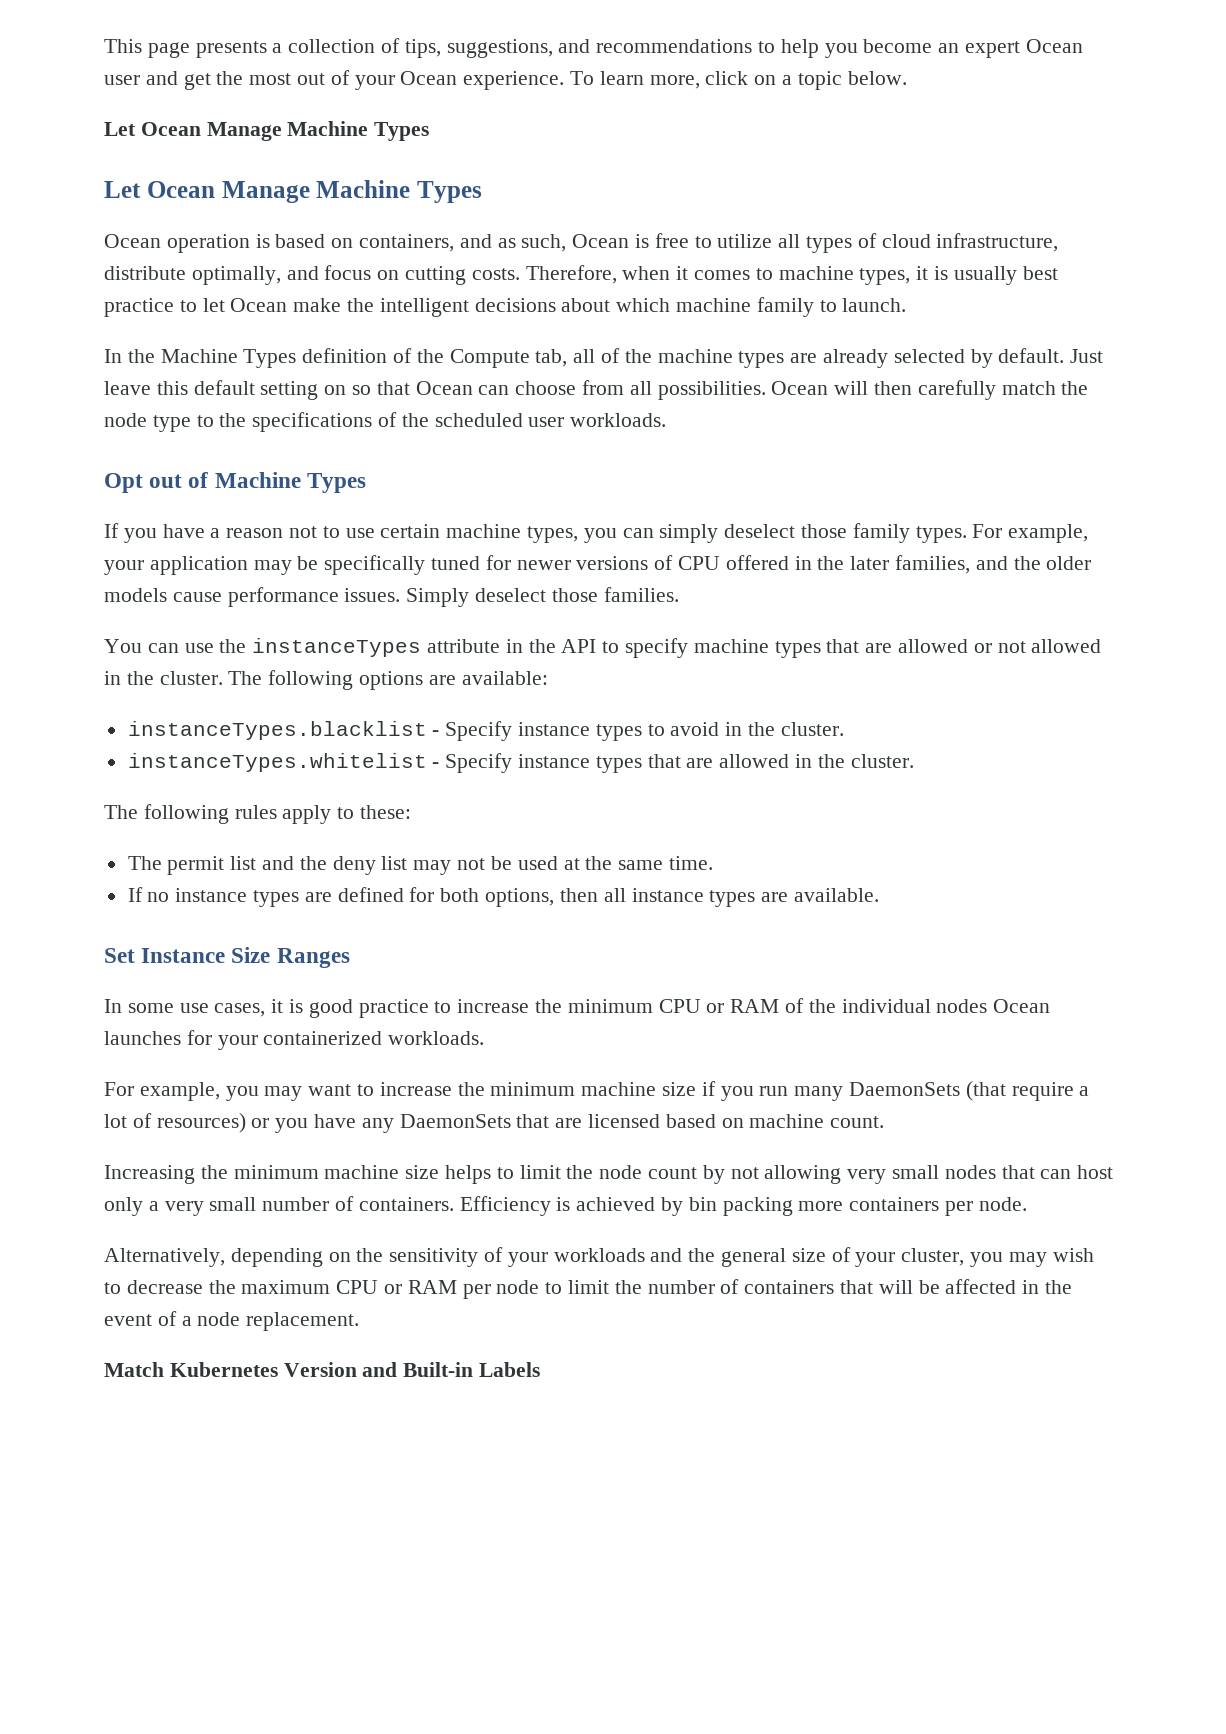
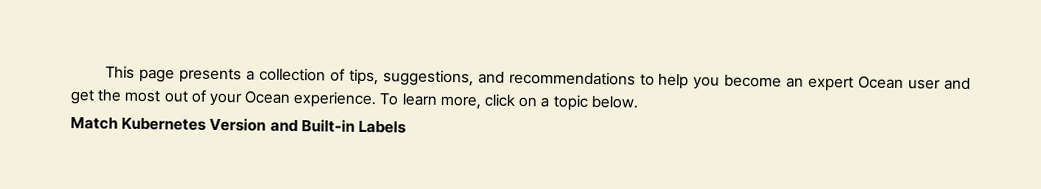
[104,121,430,141] [104,180,482,203] [104,233,1059,253] [104,265,1058,285] [104,297,907,317] [104,348,1104,368] [104,380,1089,400] [104,412,667,432] [104,472,366,493] [104,523,1089,543] [104,555,1092,575] [104,587,679,607] [104,638,1102,658] [104,670,548,690] [127,721,844,741] [127,753,914,773] [104,804,412,824] [127,856,713,875] [127,887,879,907] [104,947,350,968] [104,998,1051,1018] [104,1030,485,1050] [104,1081,1090,1101] [104,1113,885,1133] [104,1165,1114,1184] [104,1196,1027,1216] [104,1247,1094,1267] [104,1279,1073,1299] [104,1311,360,1331] // Let Ocean Manage Machine Types // Let Ocean Manage Machine Types // Ocean operation is based on containers, and as such, Ocean is free to utilize all types of cloud infrastructure, distribute optimally, and focus on cutting costs. Therefore, when it comes to machine types, it is usually best practice to let Ocean make the intelligent decisions about which machine family to launch. // In the Machine Types definition of the Compute tab, all of the machine types are already selected by default. Just leave this default setting on so that Ocean can choose from all possibilities. Ocean will then carefully match the node type to the specifications of the scheduled user workloads. // Opt out of Machine Types // If you have a reason not to use certain machine types, you can simply deselect those family types. For example, your application may be specifically tuned for newer versions of CPU offered in the later families, and the older models cause performance issues. Simply deselect those families. // You can use the instanceTypes attribute in the API to specify machine types that are allowed or not allowed in the cluster. The following options are available: // instanceTypes.blacklist - Specify instance types to avoid in the cluster. // instanceTypes.whitelist - Specify instance types that are allowed in the cluster. // The following rules apply to these: // The permit list and the deny list may not be used at the same time. // If no instance types are defined for both options, then all instance types are available. // Set Instance Size Ranges // In some use cases, it is good practice to increase the minimum CPU or RAM of the individual nodes Ocean launches for your containerized workloads. // For example, you may want to increase the minimum machine size if you run many DaemonSets (that require a lot of resources) or you have any DaemonSets that are licensed based on machine count. // Increasing the minimum machine size helps to limit the node count by not allowing very small nodes that can host only a very small number of containers. Efficiency is achieved by bin packing more containers per node. // Alternatively, depending on the sensitivity of your workloads and the general size of your cluster, you may wish to decrease the maximum CPU or RAM per node to limit the number of containers that will be affected in the event of a node replacement. -> (638, 102) none

